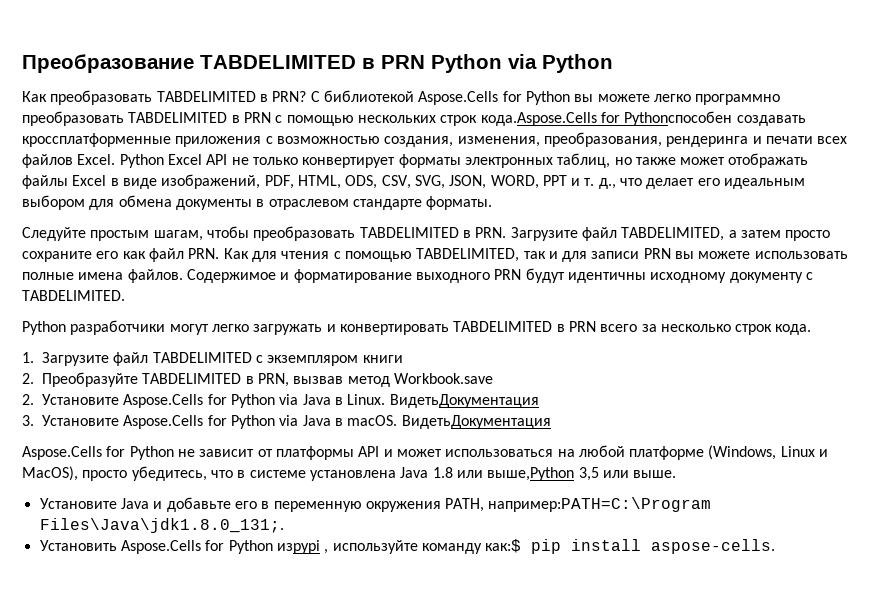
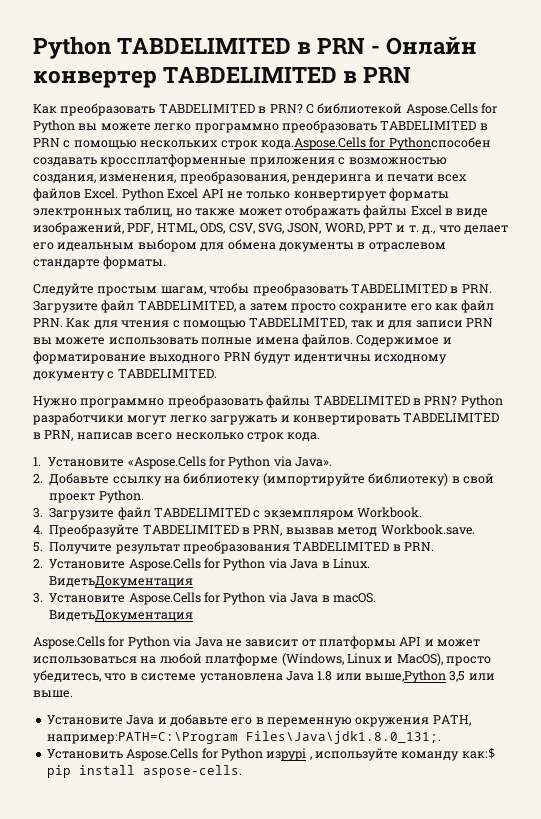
[22,54,613,73] Преобразование TABDELIMITED в PRN Python via Python -> [33,36,478,59] [33,67,412,88] Python TABDELIMITED в PRN - Онлайн конвертер TABDELIMITED в PRN
(125, 295) none -> [33,395,458,408] Нужно программно преобразовать файлы TABDELIMITED в PRN?
[568,321,657,332] PRN всего за -> [44,430,173,441] PRN, написав всего
(34, 357) none -> [48,456,333,469] [33,473,494,486] [49,490,144,503] [33,508,43,518] Установите «Aspose.Cells for Python via Java». // 2. Добавьте ссылку на библиотеку (импортируйте библиотеку) в свой проект Python. // 3.
[362,355,403,363] [22,373,34,384] книги // 2. -> [357,507,423,518] [33,525,43,534] Workbook. // 4.
[393,373,493,384] Workbook.save -> [380,524,475,535] [33,541,435,554] Workbook.save. // 5. Получите результат преобразования TABDELIMITED в PRN.
(174, 453) none -> [173,636,223,647] via Java

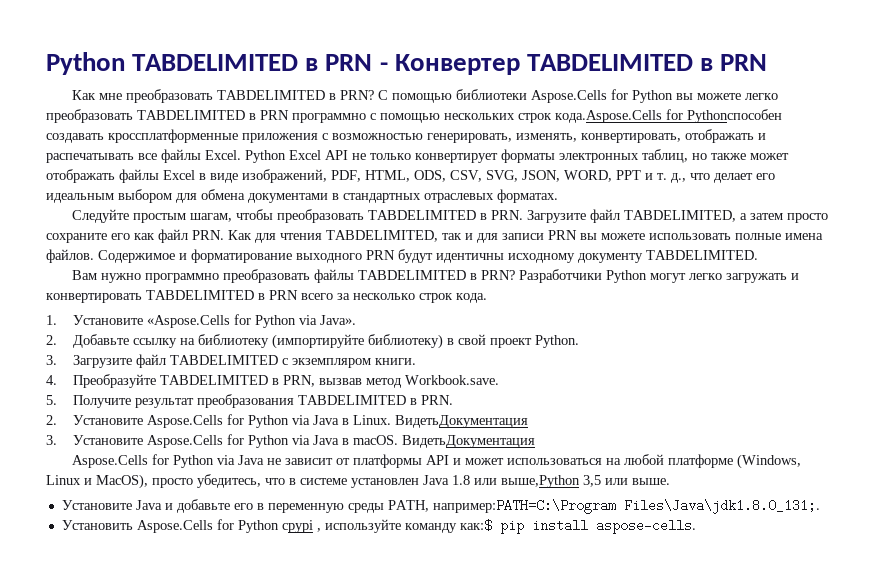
[386,36,478,55] [33,70,157,88] Онлайн конвертер -> [394,54,520,75] Конвертер
(57, 109) none -> [98,93,122,100] мне
[317,103,403,114] библиотекой -> [391,89,527,103] помощью библиотеки
[194,123,279,133] программно -> (778, 96) none
(60, 142) none -> [292,113,366,123] программно
[33,171,468,184] [33,188,81,201] создания, изменения, преобразования, рендеринга и печати всех файлов -> [427,129,766,143] [46,149,201,163] генерировать, изменять, конвертировать, отображать и распечатывать все файлы
[278,242,446,252] [33,256,167,269] документы в отраслевом стандарте форматы. -> [248,189,558,203] документами в стандартных отраслевых форматах.
[172,320,246,329] с помощью -> (322, 236) none
[107,371,115,379] с -> (643, 258) none
[33,396,77,408] Нужно -> [71,270,141,283] Вам нужно
[460,395,503,408] [33,412,124,425] Python разработчики -> [518,269,647,283] Разработчики Python
[44,430,173,441] PRN, написав всего -> [269,290,350,300] PRN всего за
[357,507,423,518] Workbook. -> [375,358,417,365] книги.
[199,673,283,683] установлена -> [351,478,419,488] установлен
[355,717,430,727] окружения -> [347,503,384,513] среды
[266,748,307,761] изpypi -> [281,520,313,533] сpypi

